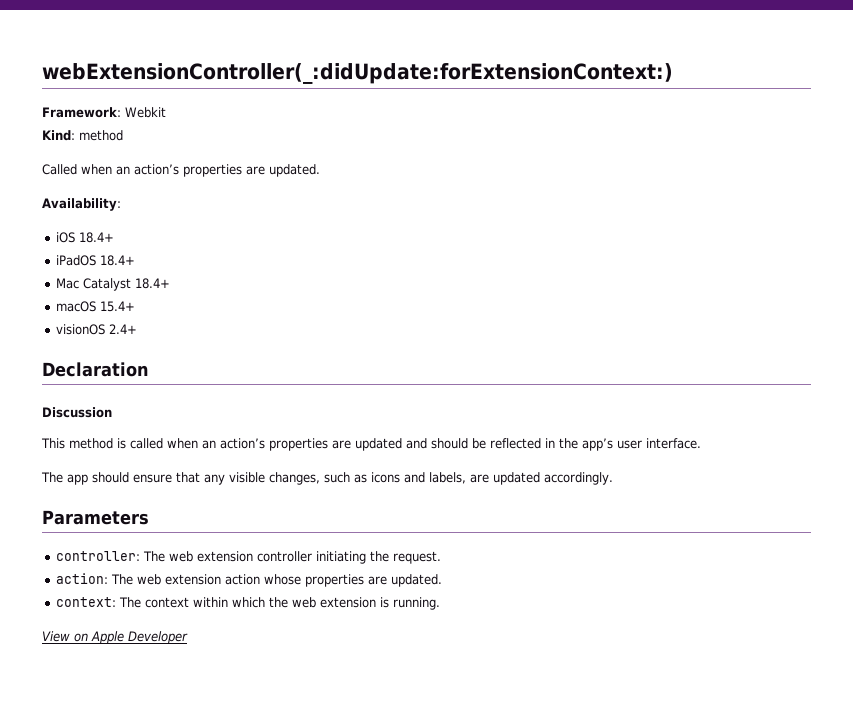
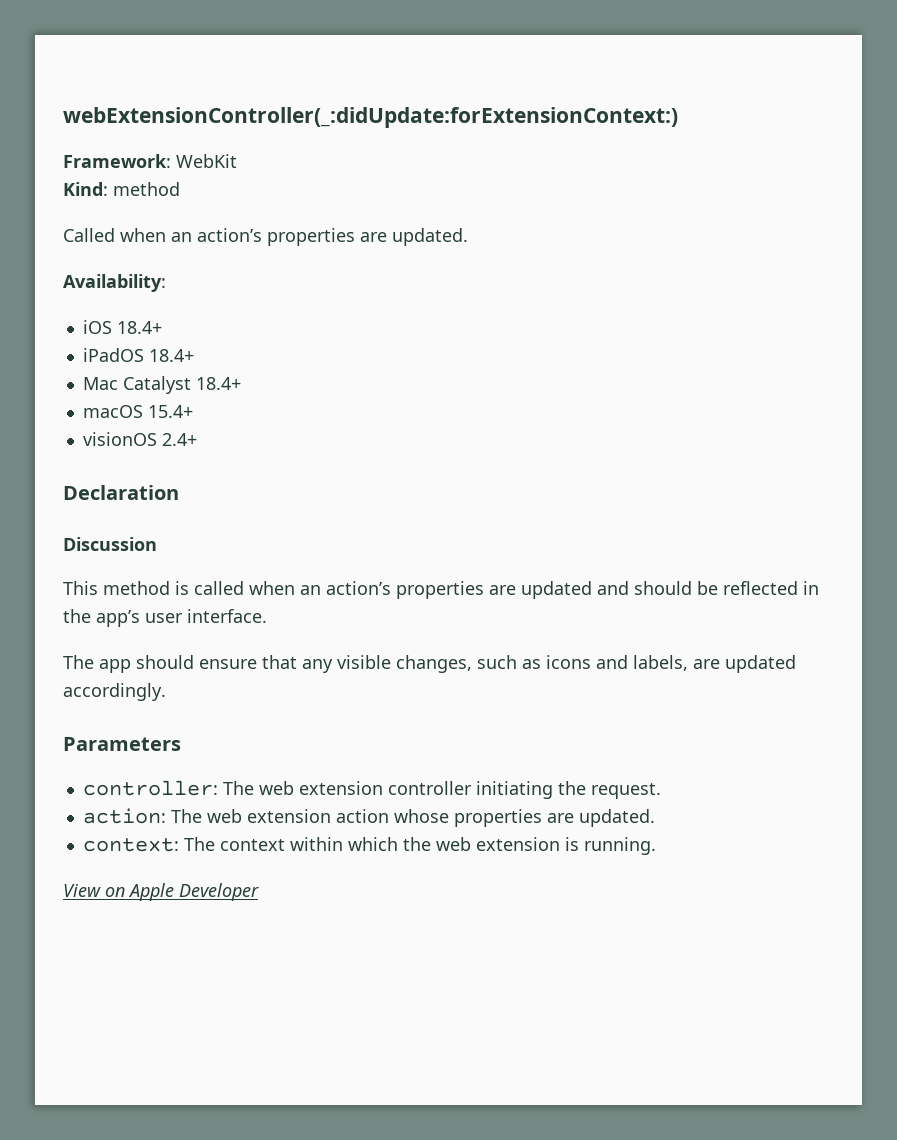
[125,107,166,118] Webkit -> [176,154,237,168] WebKit

